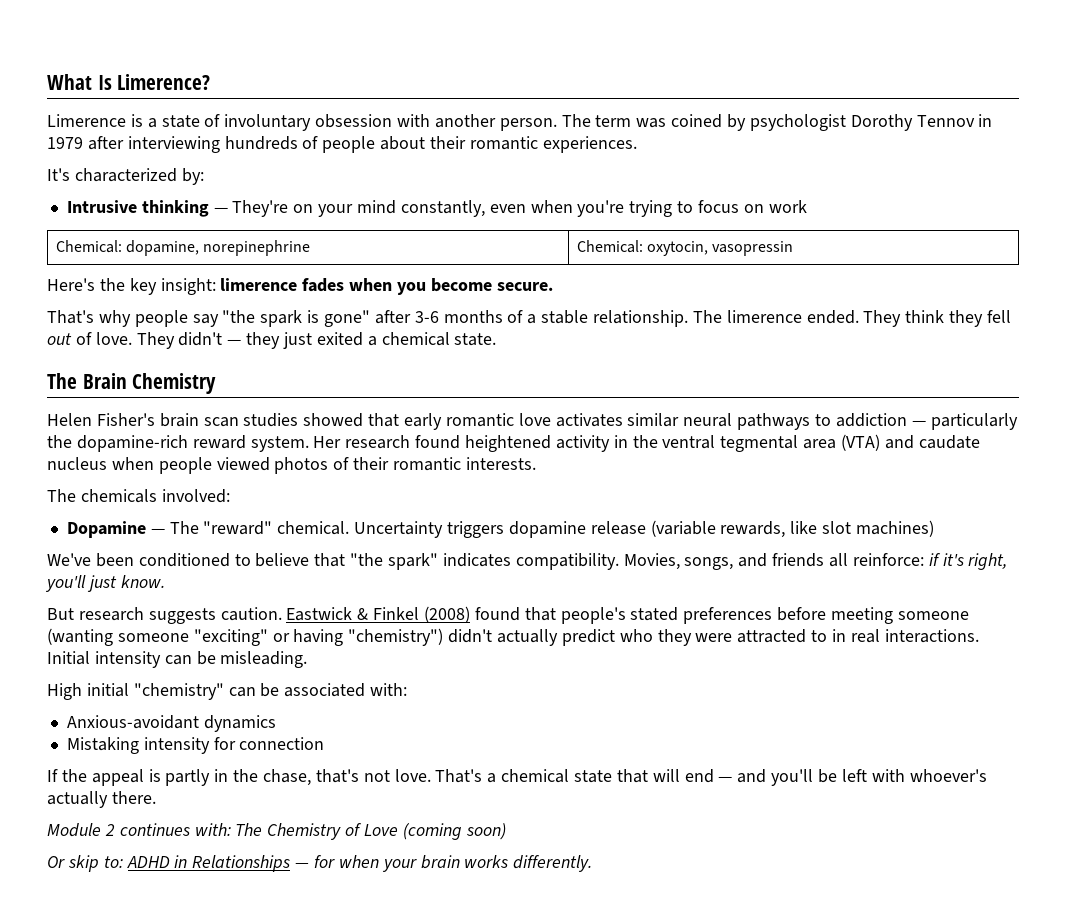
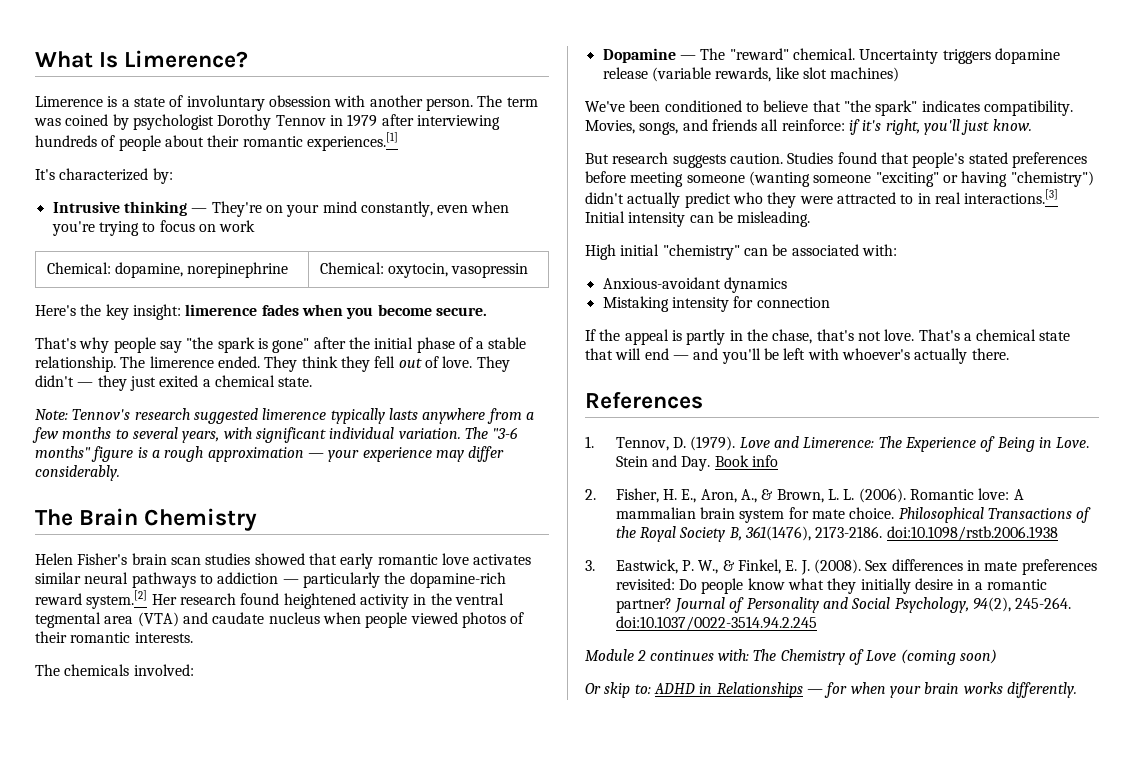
[542,136,637,153] experiences. -> [306,132,398,151] experiences.[1]
[414,310,503,323] 3-6 months -> [348,337,455,353] the initial phase
(497, 339) none -> [35,408,534,424] [32,427,519,443] [35,446,505,462] [35,465,120,481] // Note: Tennov's research suggested limerence typically lasts anywhere from a few months to several years, with significant individual variation. The "3-6 months" figure is a rough approximation — your experience may differ considerably.
[250,436,309,452] system. -> [86,590,148,609] system.[2]
[286,606,471,623] Eastwick & Finkel (2008) -> [787,152,834,164] Studies
[884,629,979,643] interactions. -> [964,189,1059,204] interactions.[3]
(156, 797) none -> [585,392,703,409] [585,436,1090,452] [615,455,778,471] [585,488,1024,503] [615,507,1092,523] [615,526,1058,542] [585,559,1097,575] [615,578,1047,594] [615,597,1072,613] [615,616,817,631] // References // 1. Tennov, D. (1979). Love and Limerence: The Experience of Being in Love. Stein and Day. Book info // 2. Fisher, H. E., Aron, A., & Brown, L. L. (2006). Romantic love: A mammalian brain system for mate choice. Philosophical Transactions of the Royal Society B, 361(1476), 2173-2186. doi:10.1098/rstb.2006.1938 // 3. Eastwick, P. W., & Finkel, E. J. (2008). Sex differences in mate preferences revisited: Do people know what they initially desire in a romantic partner? Journal of Personality and Social Psychology, 94(2), 245-264. doi:10.1037/0022-3514.94.2.245

